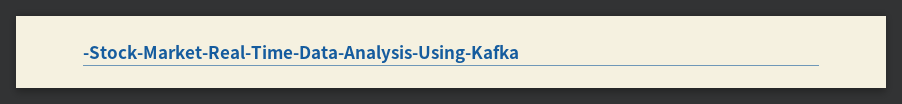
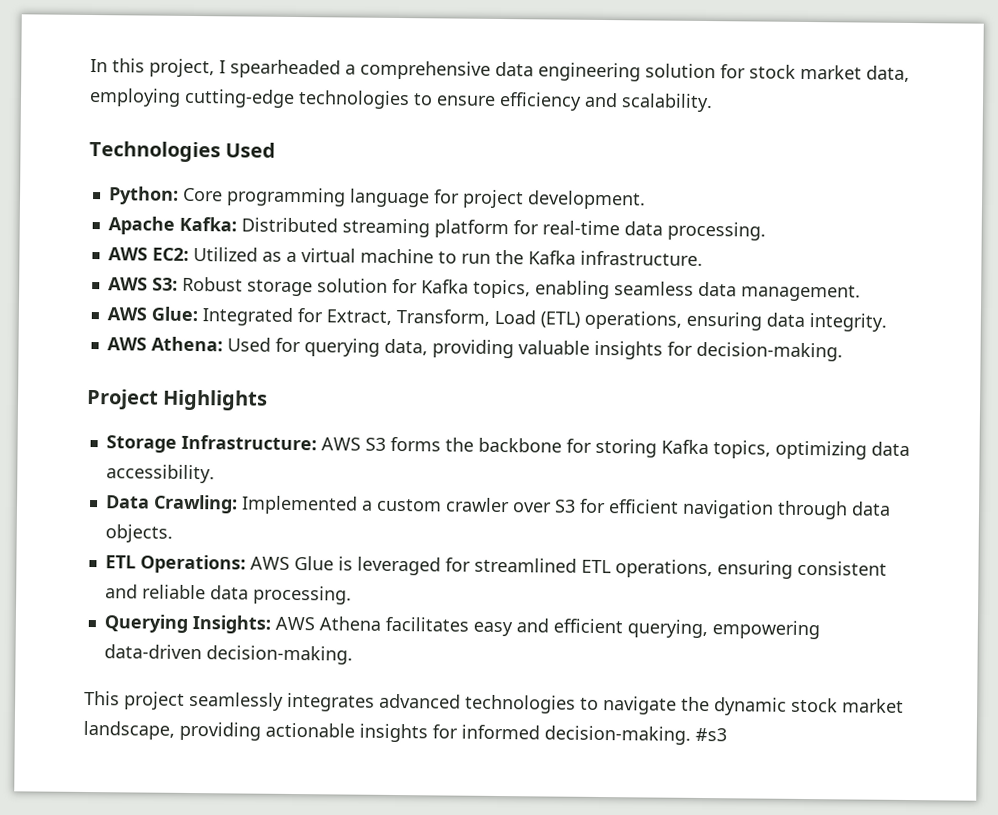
[83,44,519,63] -Stock-Market-Real-Time-Data-Analysis-Using-Kafka -> [90,58,910,82] [89,87,713,113] [89,140,277,163] [107,186,646,210] [107,216,766,241] [107,246,703,266] [107,276,861,302] [106,306,887,332] [106,336,843,362] [86,388,269,411] [105,434,910,460] [105,464,215,484] [104,494,891,520] [104,524,173,543] [104,554,887,579] [104,584,352,605] [103,614,820,640] [103,644,353,665] [84,690,904,716] [83,720,727,745] In this project, I spearheaded a comprehensive data engineering solution for stock market data, employing cutting-edge technologies to ensure efficiency and scalability. // Technologies Used // Python: Core programming language for project development. // Apache Kafka: Distributed streaming platform for real-time data processing. // AWS EC2: Utilized as a virtual machine to run the Kafka infrastructure. // AWS S3: Robust storage solution for Kafka topics, enabling seamless data management. // AWS Glue: Integrated for Extract, Transform, Load (ETL) operations, ensuring data integrity. // AWS Athena: Used for querying data, providing valuable insights for decision-making. // Project Highlights // Storage Infrastructure: AWS S3 forms the backbone for storing Kafka topics, optimizing data accessibility. // Data Crawling: Implemented a custom crawler over S3 for efficient navigation through data objects. // ETL Operations: AWS Glue is leveraged for streamlined ETL operations, ensuring consistent and reliable data processing. // Querying Insights: AWS Athena facilitates easy and efficient querying, empowering data-driven decision-making. // This project seamlessly integrates advanced technologies to navigate the dynamic stock market landscape, providing actionable insights for informed decision-making. #s3

